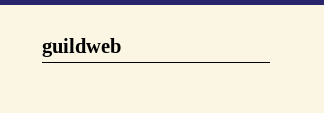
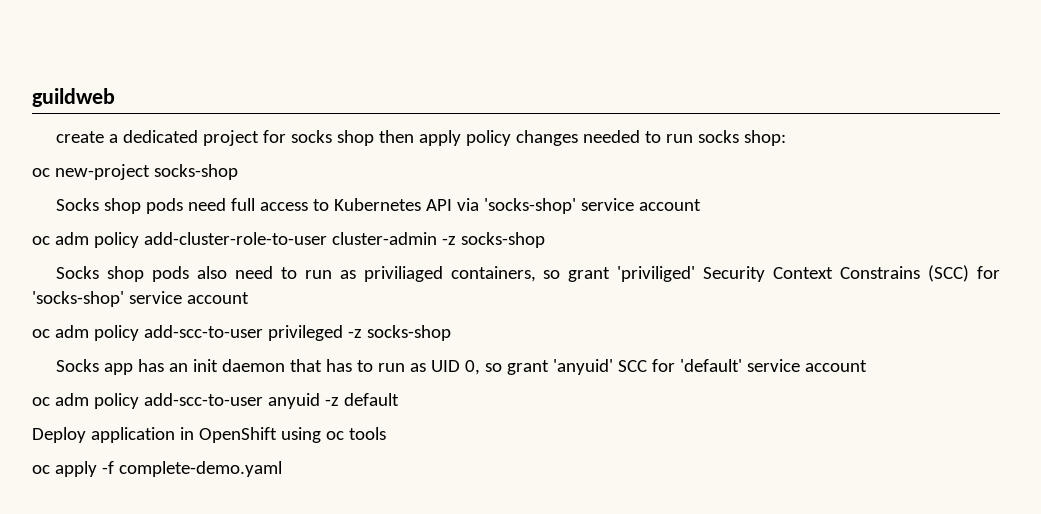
(121, 47) none -> [56,130,786,146] [32,164,238,180] [56,198,701,214] [32,232,545,248] [56,265,1000,282] [32,291,249,307] [32,325,451,341] [56,359,867,375] [32,393,399,409] [32,427,386,443] [32,461,282,477] // create a dedicated project for socks shop then apply policy changes needed to run socks shop: // oc new-project socks-shop // Socks shop pods need full access to Kubernetes API via 'socks-shop' service account // oc adm policy add-cluster-role-to-user cluster-admin -z socks-shop // Socks shop pods also need to run as priviliaged containers, so grant 'priviliged' Security Context Constrains (SCC) for 'socks-shop' service account // oc adm policy add-scc-to-user privileged -z socks-shop // Socks app has an init daemon that has to run as UID 0, so grant 'anyuid' SCC for 'default' service account // oc adm policy add-scc-to-user anyuid -z default // Deploy application in OpenShift using oc tools // oc apply -f complete-demo.yaml

